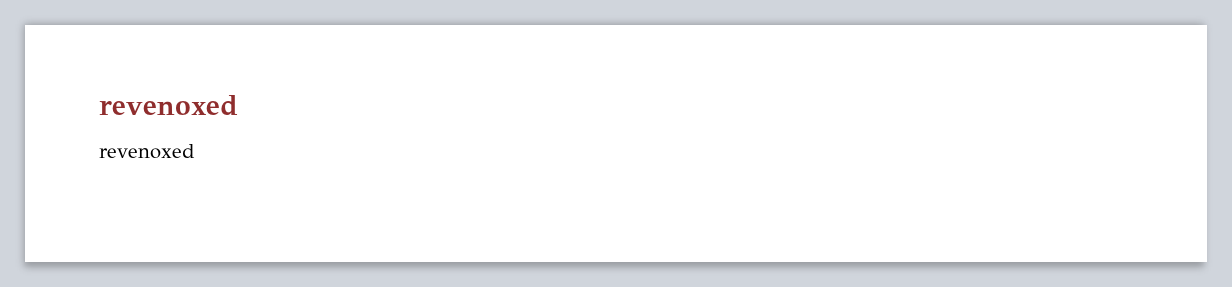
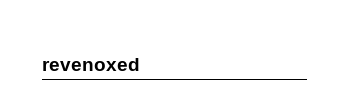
[99,95,238,116] [99,144,195,159] revenoxed // revenoxed -> [42,58,140,71] revenoxed

